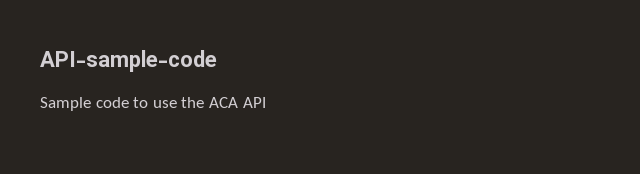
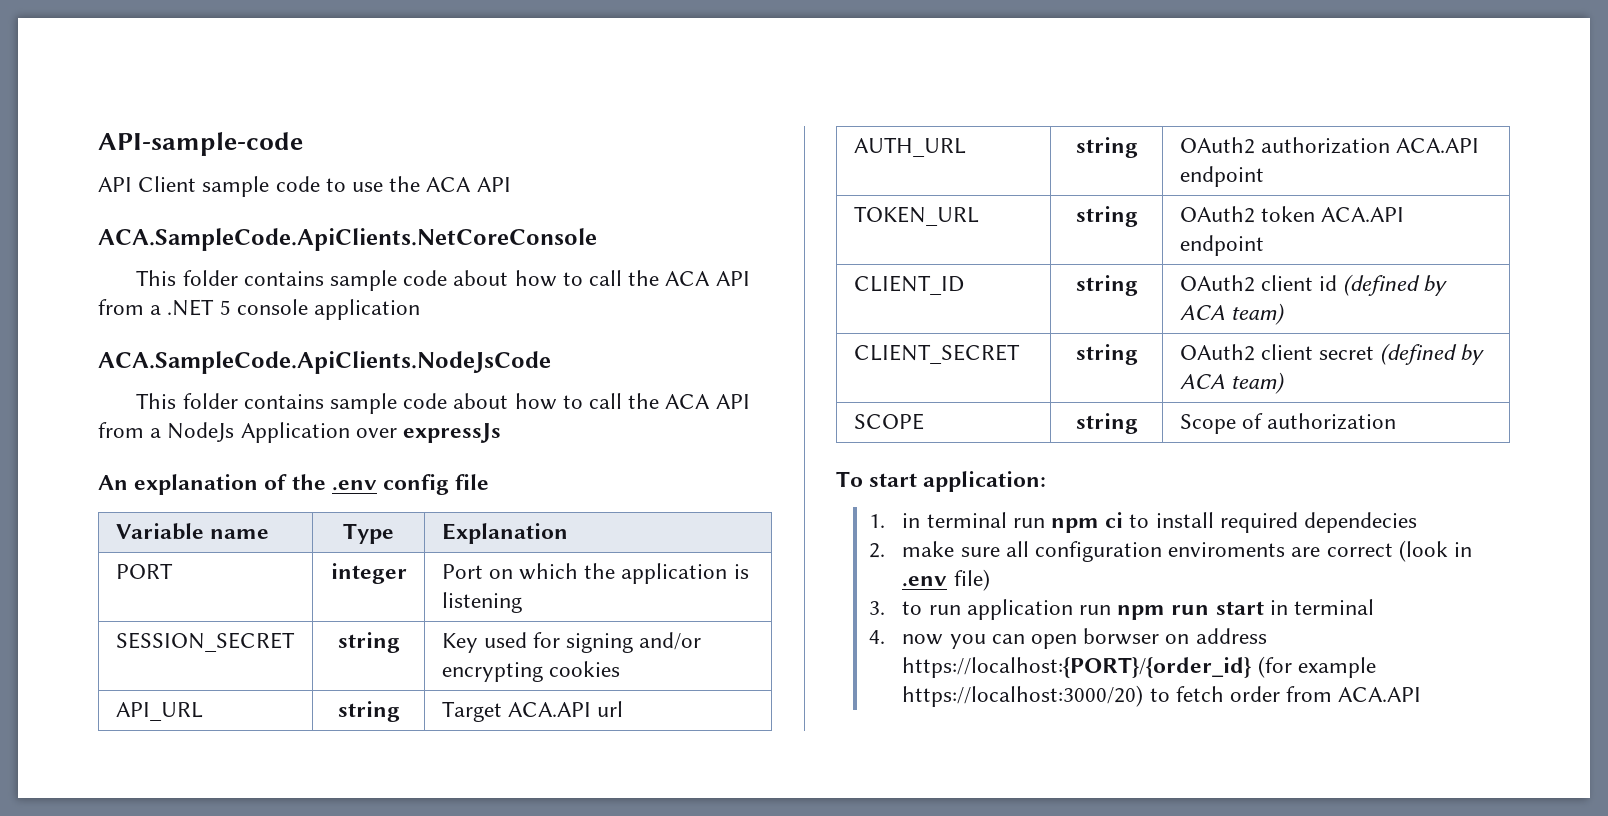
[40,97,91,111] Sample -> [98,176,270,197] API Client sample
(266, 102) none -> [98,228,597,251] [136,270,750,291] [98,299,421,320] [98,351,551,374] [136,393,750,414] [98,422,502,443] [98,474,490,495] [115,523,269,540] [343,523,394,544] [441,523,568,544] [115,563,173,579] [330,563,407,584] [441,563,749,584] [441,592,522,613] [115,632,295,652] [337,632,400,653] [441,632,702,653] [441,661,620,682] [115,702,203,721] [337,701,400,722] [441,701,624,722] [853,137,966,157] [1075,137,1138,158] [1179,137,1480,154] [1179,166,1264,187] [853,206,979,226] [1075,206,1138,227] [1179,206,1405,223] [1179,235,1264,256] [853,275,964,295] [1075,275,1138,296] [1179,274,1448,296] [1179,303,1285,325] [853,344,1020,364] [1075,344,1138,365] [1179,343,1485,365] [1179,372,1285,394] [853,413,924,430] [1075,413,1138,434] [1179,413,1397,434] [836,471,1047,492] [869,512,1418,533] [869,540,1473,562] [902,569,990,591] [869,599,1375,620] [869,628,1267,649] [902,656,1376,678] [902,685,1422,707] // ACA.SampleCode.ApiClients.NetCoreConsole // This folder contains sample code about how to call the ACA API from a .NET 5 console application // ACA.SampleCode.ApiClients.NodeJsCode // This folder contains sample code about how to call the ACA API from a NodeJs Application over expressJs // An explanation of the .env config file // Variable name | Type | Explanation // PORT | integer | Port on which the application is listening // SESSION_SECRET | string | Key used for signing and/or encrypting cookies // API_URL | string | Target ACA.API url // AUTH_URL | string | OAuth2 authorization ACA.API endpoint // TOKEN_URL | string | OAuth2 token ACA.API endpoint // CLIENT_ID | string | OAuth2 client id (defined by ACA team) // CLIENT_SECRET | string | OAuth2 client secret (defined by ACA team) // SCOPE | string | Scope of authorization // To start application: // 1. in terminal run npm ci to install required dependecies // 2. make sure all configuration enviroments are correct (look in .env file) // 3. to run application run npm run start in terminal // 4. now you can open borwser on address https://localhost:{PORT}/{order_id} (for example https://localhost:3000/20) to fetch order from ACA.API

